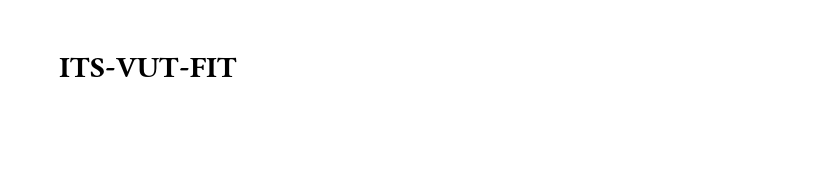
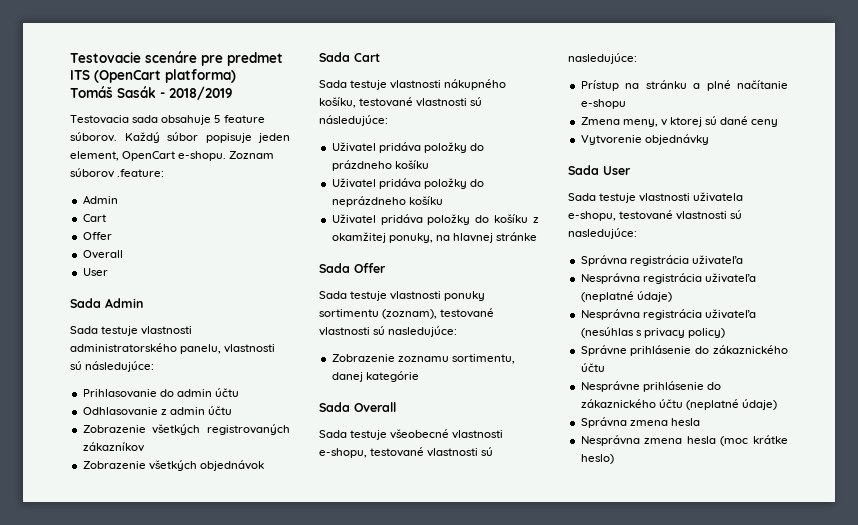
[59,57,237,77] ITS-VUT-FIT -> [70,51,283,66] [70,69,236,83] [70,86,232,100] [70,115,266,125] [70,132,290,143] [70,151,275,161] [70,168,165,178] [82,195,118,204] [82,214,106,222] [82,232,112,240] [82,250,123,259] [82,268,108,276] [70,298,143,308] [70,326,193,336] [70,343,276,354] [70,361,155,372] [82,388,239,398] [82,406,232,416] [82,424,290,435] [82,442,144,452] [82,460,264,471] [319,52,380,62] [319,79,507,90] [319,97,483,108] [319,115,388,126] [331,142,484,153] [331,160,429,171] [331,178,484,189] [331,196,443,207] [331,214,539,225] [331,232,538,243] [319,263,386,273] [319,291,486,301] [319,308,495,319] [319,326,458,337] [331,354,515,364] [331,371,419,382] [319,402,396,412] [319,429,504,440] [319,447,494,458] [568,53,637,64] [580,80,788,91] [580,99,626,109] [580,116,779,127] [580,134,709,145] [568,165,631,175] [568,192,744,203] [568,210,743,221] [568,228,637,239] [580,255,743,266] [580,273,756,284] [580,291,672,302] [580,309,756,320] [580,327,725,338] [580,345,788,356] [580,363,605,372] [580,381,721,392] [580,399,777,410] [580,417,700,428] [580,435,788,446] [580,454,614,464] Testovacie scenáre pre predmet ITS (OpenCart platforma) // Tomáš Sasák - 2018/2019 // Testovacia sada obsahuje 5 feature súborov. Každý súbor popisuje jeden element, OpenCart e-shopu. Zoznam súborov .feature: // Admin // Cart // Offer // Overall // User // Sada Admin // Sada testuje vlastnosti administratorského panelu, vlastnosti sú následujúce: // Prihlasovanie do admin účtu // Odhlasovanie z admin účtu // Zobrazenie všetkých registrovaných zákazníkov // Zobrazenie všetkých objednávok // Sada Cart // Sada testuje vlastnosti nákupného košíku, testované vlastnosti sú následujúce: // Uživatel pridáva položky do prázdneho košíku // Uživatel pridáva položky do neprázdneho košíku // Uživatel pridáva položky do košíku z okamžitej ponuky, na hlavnej stránke // Sada Offer // Sada testuje vlastnosti ponuky sortimentu (zoznam), testované vlastnosti sú nasledujúce: // Zobrazenie zoznamu sortimentu, danej kategórie // Sada Overall // Sada testuje všeobecné vlastnosti e-shopu, testované vlastnosti sú nasledujúce: // Prístup na stránku a plné načítanie e-shopu // Zmena meny, v ktorej sú dané ceny // Vytvorenie objednávky // Sada User // Sada testuje vlastnosti uživatela e-shopu, testované vlastnosti sú nasledujúce: // Správna registrácia uživateľa // Nesprávna registrácia uživateľa (neplatné údaje) // Nesprávna registrácia uživateľa (nesúhlas s privacy policy) // Správne prihlásenie do zákaznického účtu // Nesprávne prihlásenie do zákaznického účtu (neplatné údaje) // Správna zmena hesla // Nesprávna zmena hesla (moc krátke heslo)

